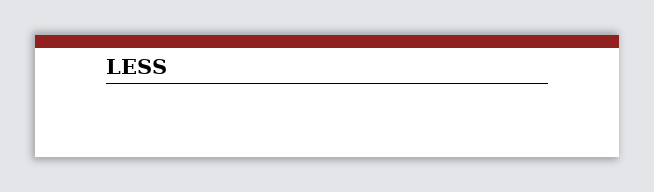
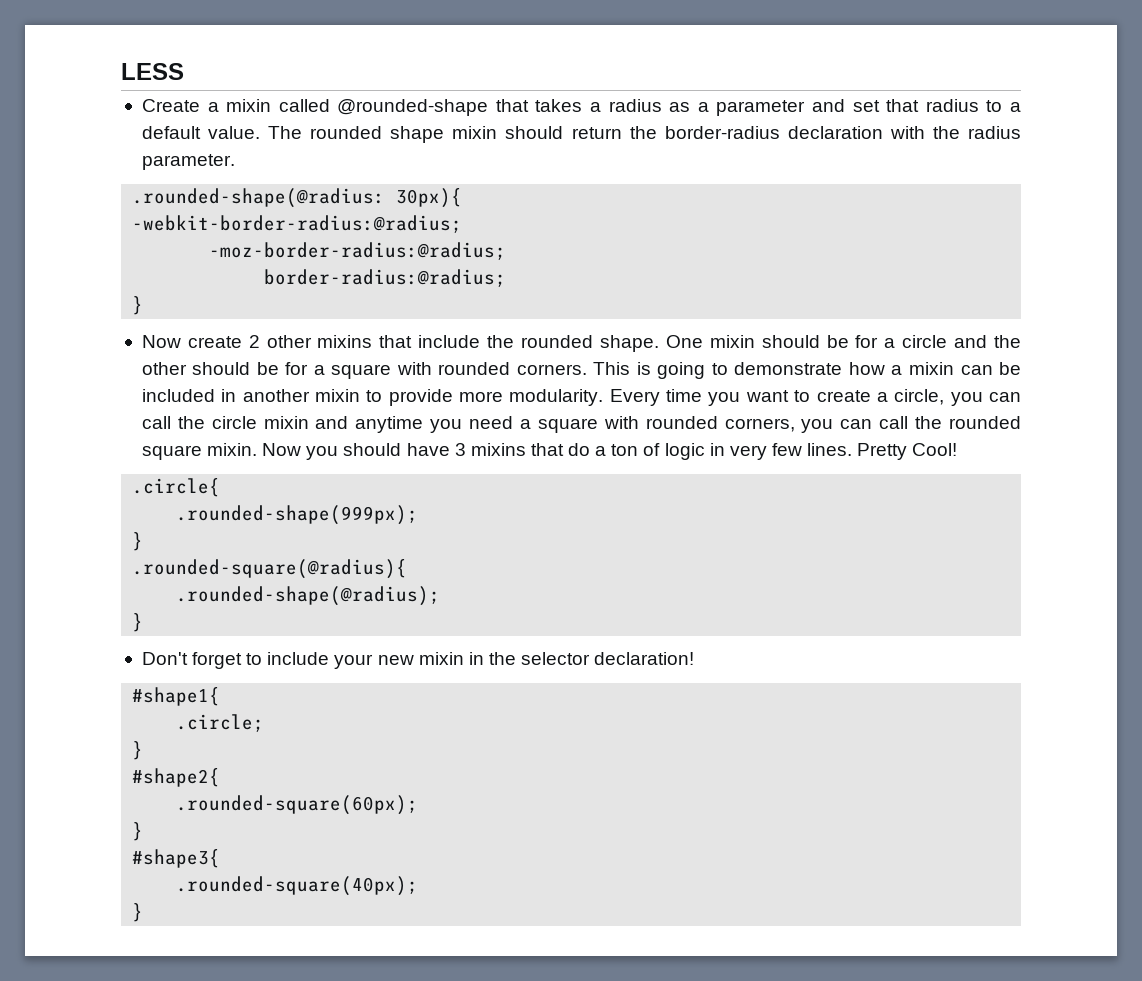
(167, 66) none -> [141,99,1022,116] [141,126,1022,143] [141,154,235,170] [132,188,463,208] [132,215,463,233] [209,242,507,260] [264,269,507,287] [132,296,144,315] [141,335,1021,352] [141,362,1022,379] [141,389,1022,406] [141,416,1021,433] [141,443,958,460] [132,478,221,497] [176,505,419,525] [132,532,144,551] [132,559,408,579] [176,586,441,606] [132,613,144,632] [141,652,695,669] [132,687,221,706] [176,714,265,732] [132,741,144,760] [132,768,221,787] [176,795,419,815] [132,822,144,841] [132,849,221,868] [176,876,419,896] [132,903,144,922] // Create a mixin called @rounded-shape that takes a radius as a parameter and set that radius to a default value. The rounded shape mixin should return the border-radius declaration with the radius parameter. // .rounded-shape(@radius: 30px){ // -webkit-border-radius:@radius; // -moz-border-radius:@radius; // border-radius:@radius; // } // Now create 2 other mixins that include the rounded shape. One mixin should be for a circle and the other should be for a square with rounded corners. This is going to demonstrate how a mixin can be included in another mixin to provide more modularity. Every time you want to create a circle, you can call the circle mixin and anytime you need a square with rounded corners, you can call the rounded square mixin. Now you should have 3 mixins that do a ton of logic in very few lines. Pretty Cool! // .circle{ // .rounded-shape(999px); // } // .rounded-square(@radius){ // .rounded-shape(@radius); // } // Don't forget to include your new mixin in the selector declaration! // #shape1{ // .circle; // } // #shape2{ // .rounded-square(60px); // } // #shape3{ // .rounded-square(40px); // }

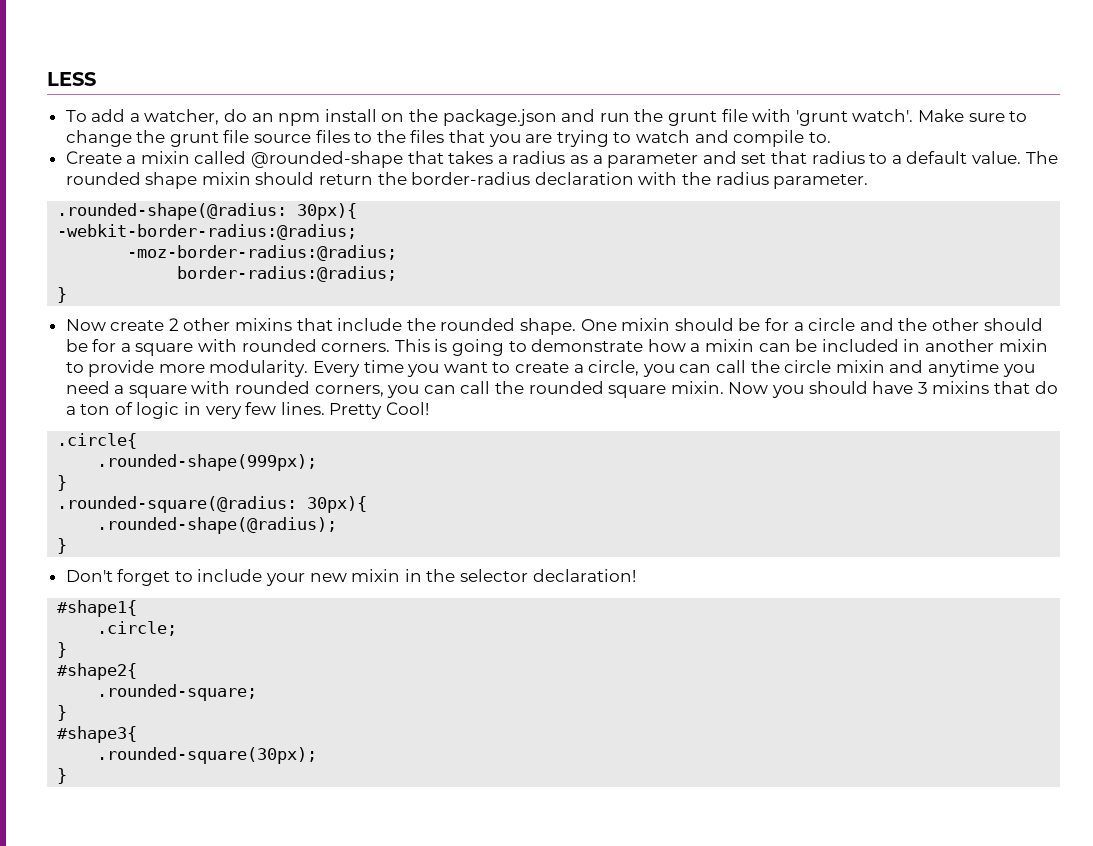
(184, 71) none -> [65,109,1028,126] [65,130,831,147] // To add a watcher, do an npm install on the package.json and run the grunt file with 'grunt watch'. Make sure to change the grunt file source files to the files that you are trying to watch and compile to.
[132,559,408,579] .rounded-square(@radius){ -> [57,496,368,513] .rounded-square(@radius: 30px){
[176,795,419,815] .rounded-square(60px); -> [97,684,258,701] .rounded-square;
[176,876,419,896] .rounded-square(40px); -> [97,747,318,764] .rounded-square(30px);

